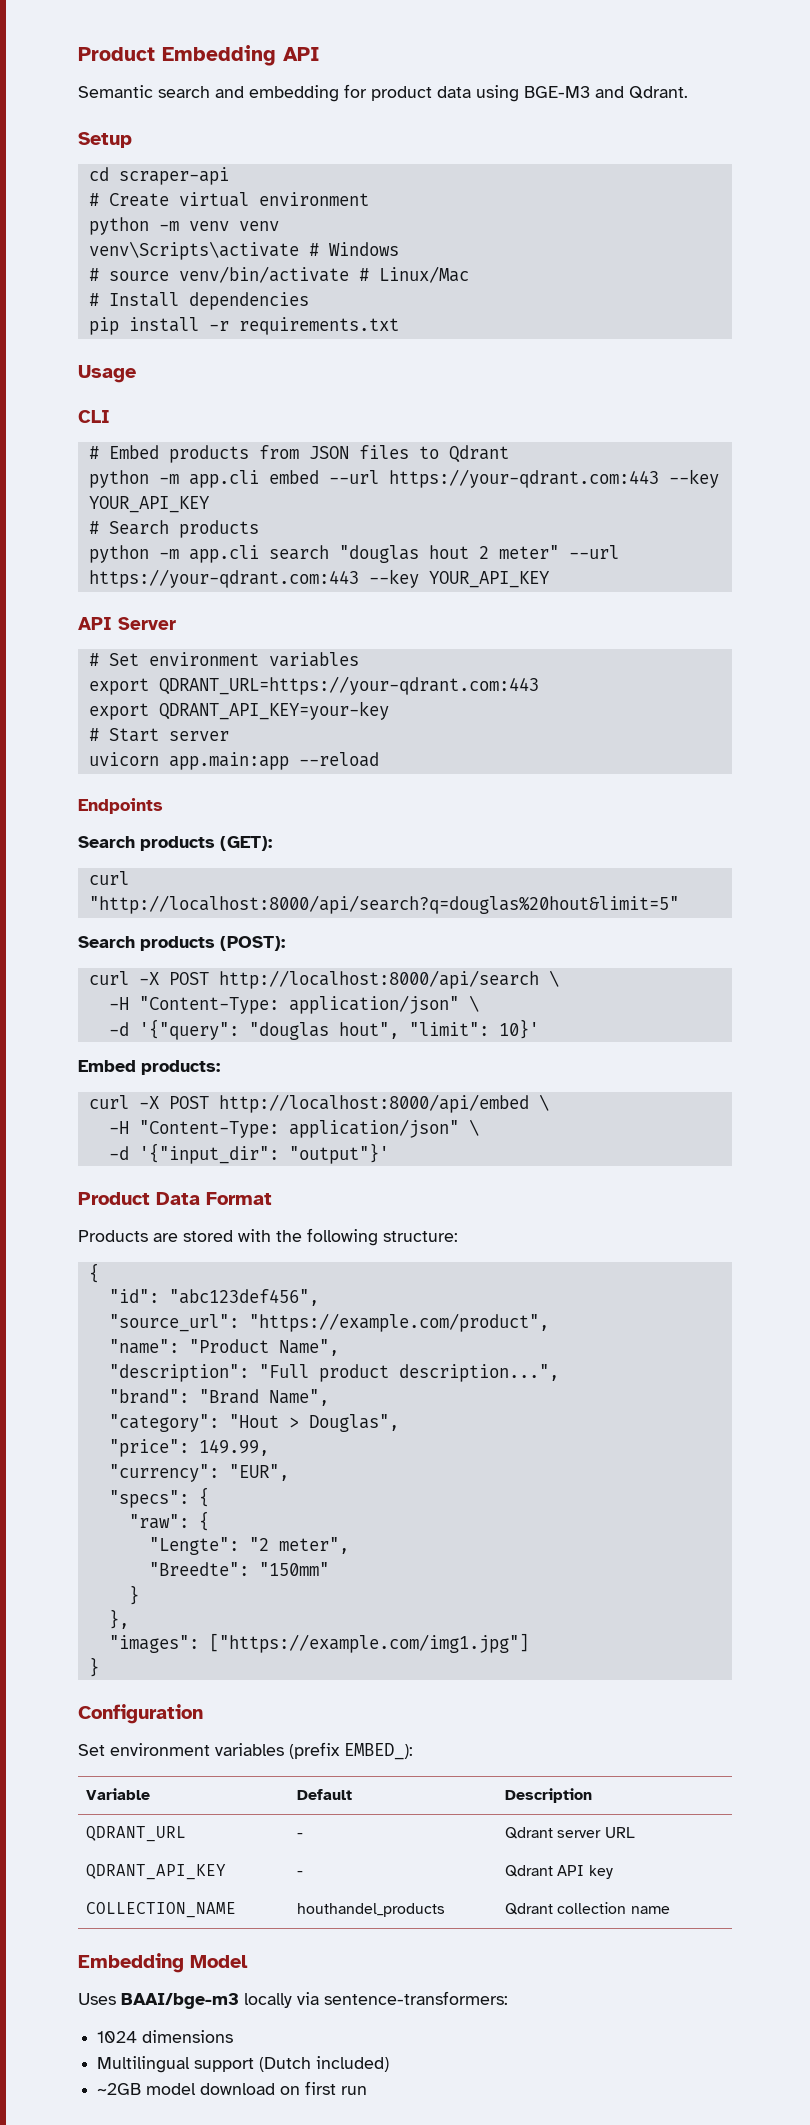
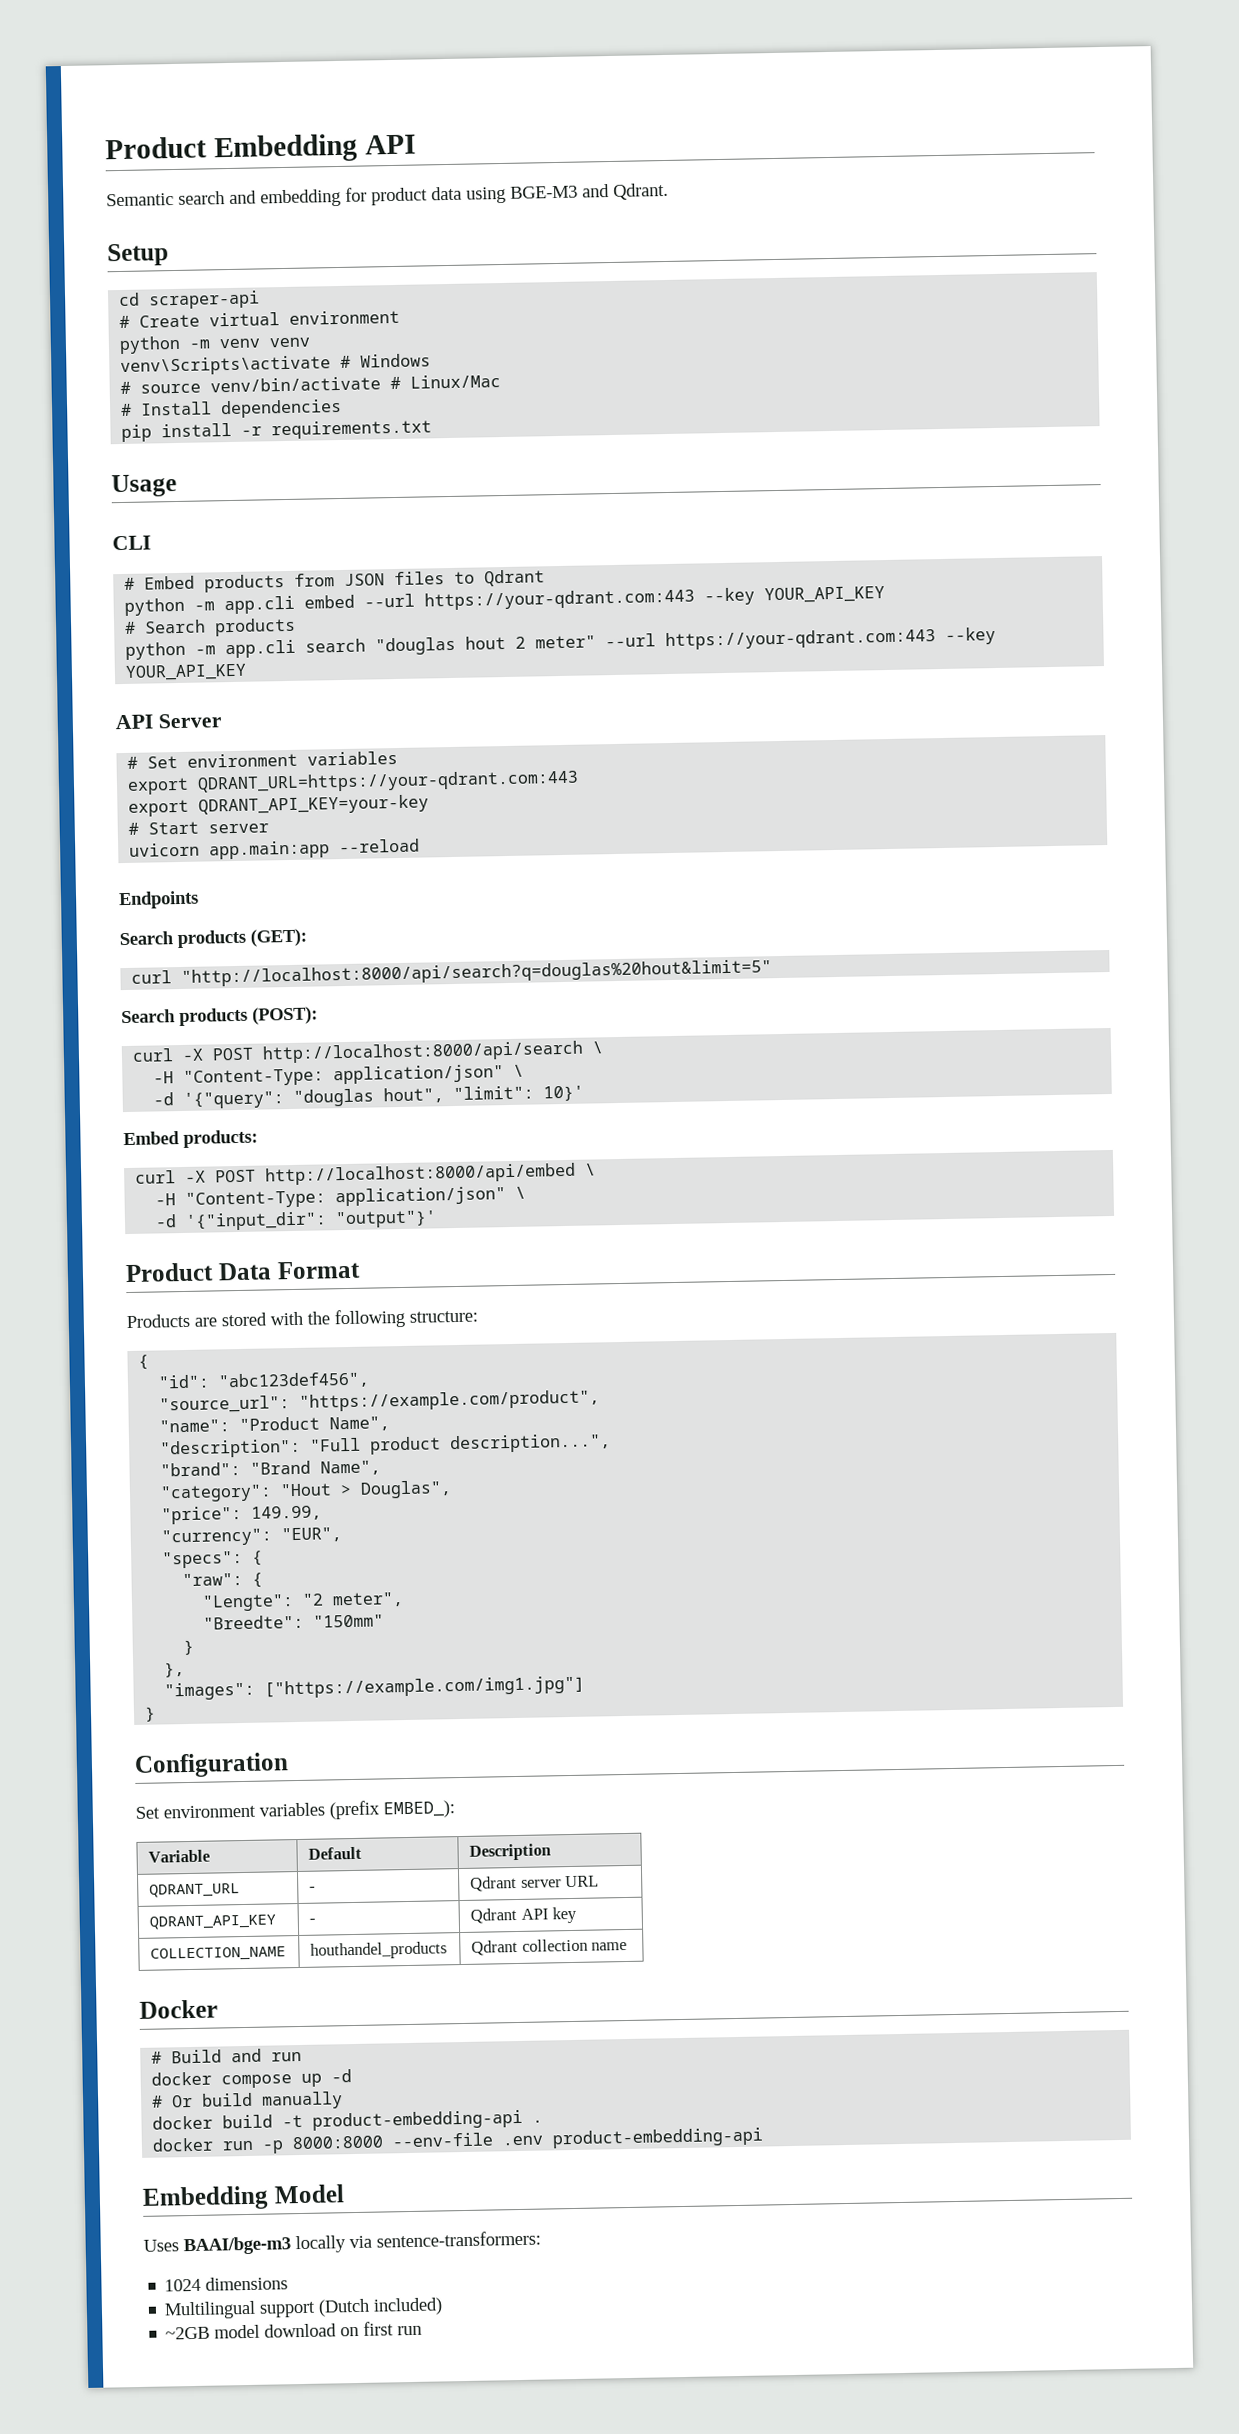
(670, 1910) none -> [139,1999,218,2019] [151,2048,303,2064] [151,2069,353,2089] [152,2091,344,2110] [152,2109,544,2131] [152,2127,765,2154] // Docker // # Build and run // docker compose up -d // # Or build manually // docker build -t product-embedding-api . // docker run -p 8000:8000 --env-file .env product-embedding-api

